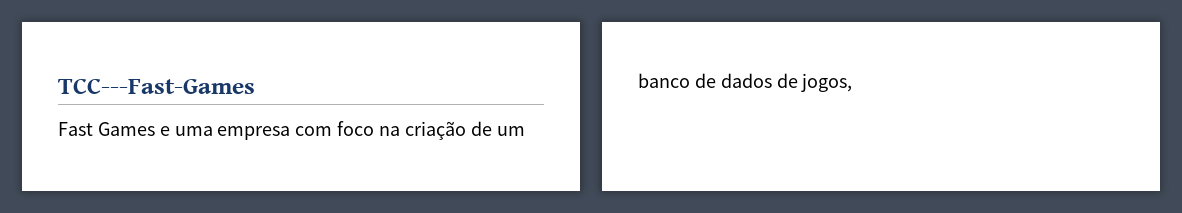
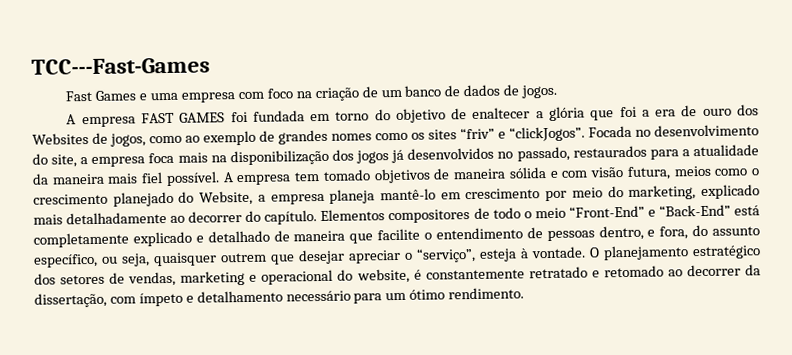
[801,73,853,92] jogos, -> [521,84,558,99] [66,104,760,128] [32,124,759,147] [32,144,759,168] [32,165,760,187] [33,184,760,207] [33,204,761,225] [33,224,760,248] [33,245,761,268] [34,264,761,287] [34,287,525,308] jogos. // A empresa FAST GAMES foi fundada em torno do objetivo de enaltecer a glória que foi a era de ouro dos Websites de jogos, como ao exemplo de grandes nomes como os sites “friv” e “clickJogos”. Focada no desenvolvimento do site, a empresa foca mais na disponibilização dos jogos já desenvolvidos no passado, restaurados para a atualidade da maneira mais fiel possível. A empresa tem tomado objetivos de maneira sólida e com visão futura, meios como o crescimento planejado do Website, a empresa planeja mantê-lo em crescimento por meio do marketing, explicado mais detalhadamente ao decorrer do capítulo. Elementos compositores de todo o meio “Front-End” e “Back-End” está completamente explicado e detalhado de maneira que facilite o entendimento de pessoas dentro, e fora, do assunto específico, ou seja, quaisquer outrem que desejar apreciar o “serviço”, esteja à vontade. O planejamento estratégico dos setores de vendas, marketing e operacional do website, é constantemente retratado e retomado ao decorrer da dissertação, com ímpeto e detalhamento necessário para um ótimo rendimento.

